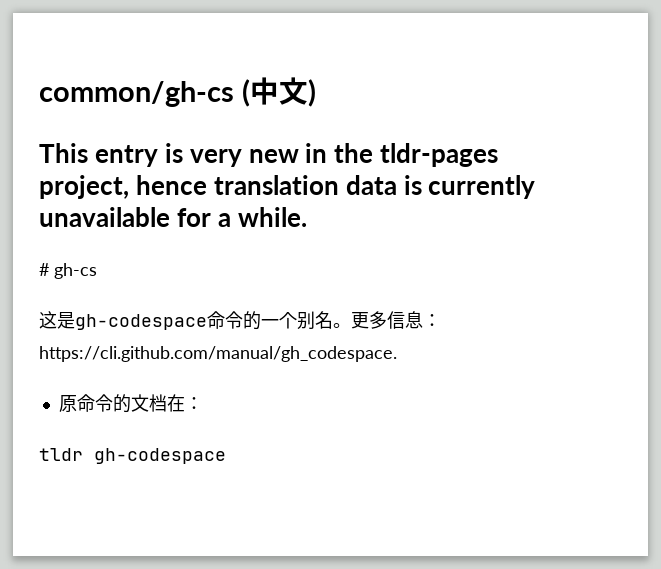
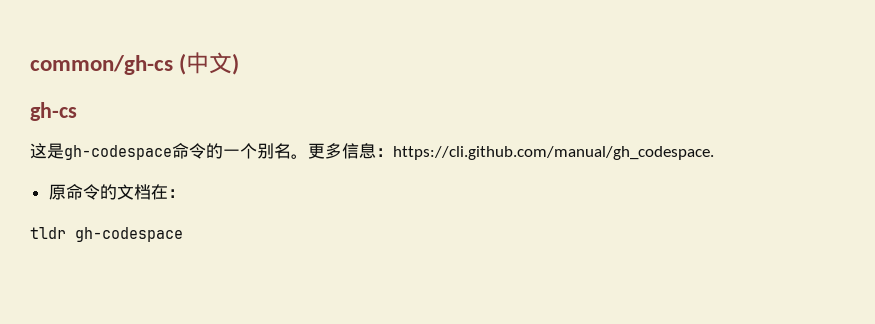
[39,143,499,167] [39,175,536,199] [39,207,307,227] [39,263,49,276] This entry is very new in the tldr-pages project, hence translation data is currently unavailable for a while. // # -> (240, 64) none

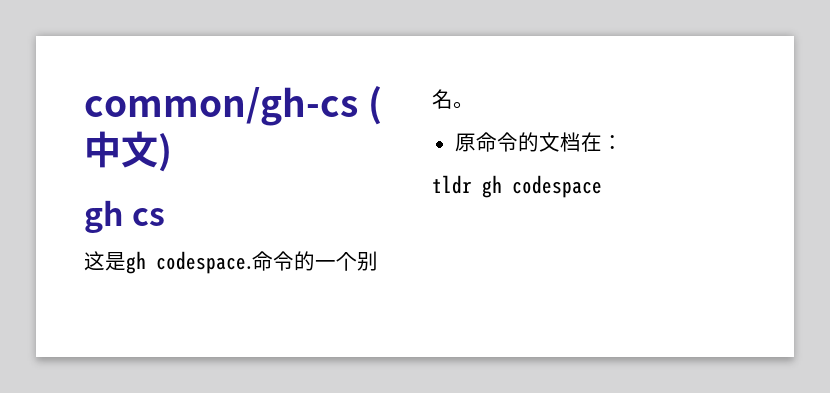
[30,102,77,121] gh-cs -> [84,200,165,234] gh cs
[64,145,172,160] gh-codespace -> [126,251,252,274] gh codespace.
[308,143,714,160] 更多信息：https://cli.github.com/manual/gh_codespace. -> (474, 105) none
[75,227,183,242] gh-codespace -> [482,175,602,198] gh codespace

